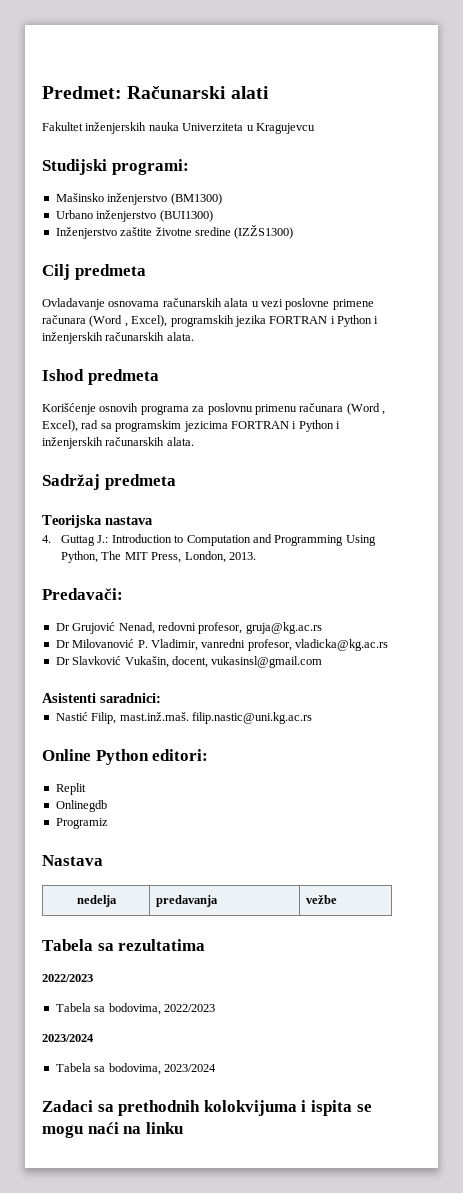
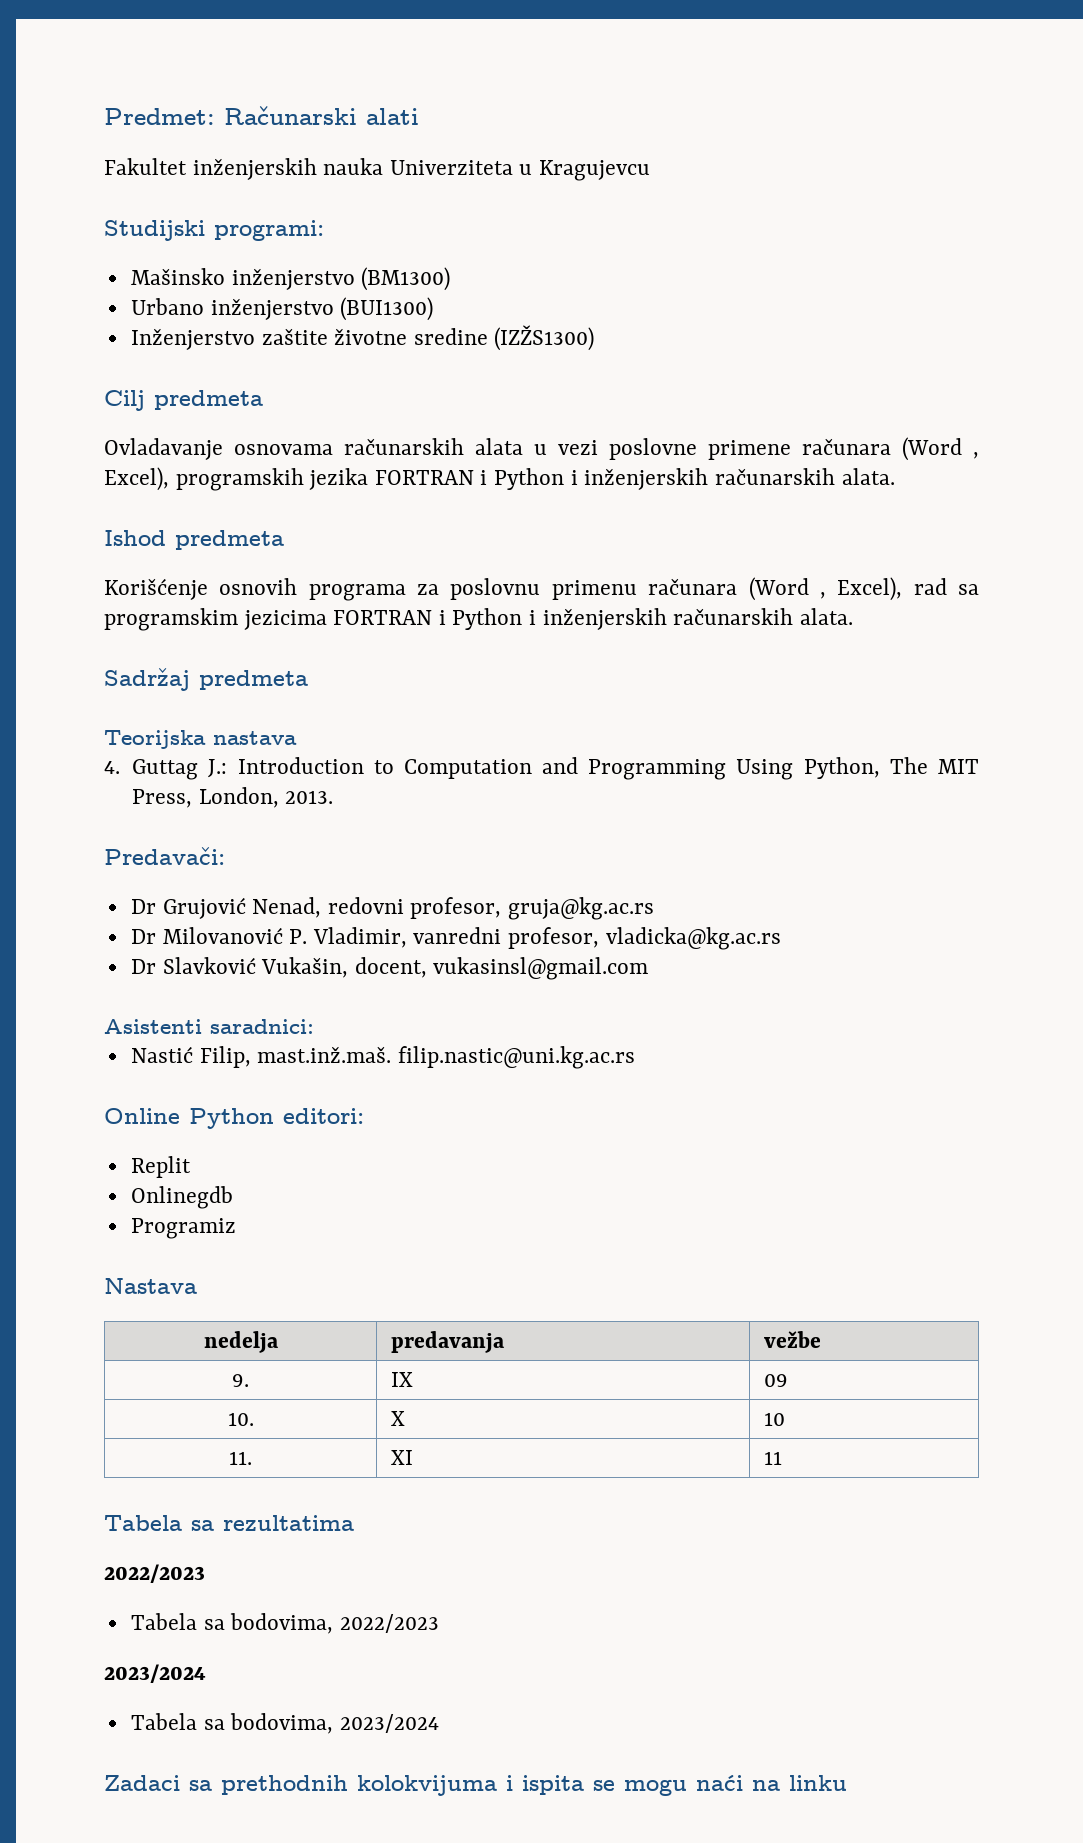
(338, 899) none -> [232,1374,249,1387] [391,1372,414,1387] [764,1374,789,1387] [227,1412,254,1426] [391,1411,406,1426] [764,1412,786,1426] [229,1451,252,1465] [391,1450,414,1465] [764,1451,783,1465] // 9. | IX | 09 // 10. | X | 10 // 11. | XI | 11

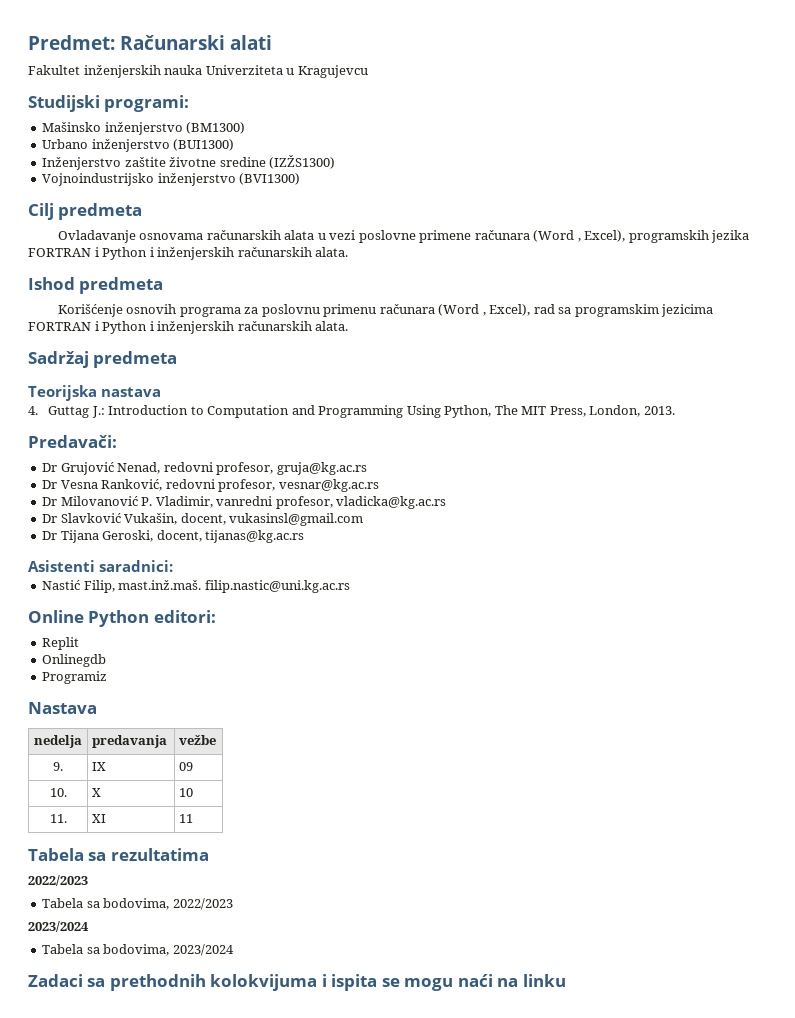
(595, 338) none -> [42,173,301,186] // Vojnoindustrijsko inženjerstvo (BVI1300)
(655, 908) none -> [42,479,379,492] // Dr Vesna Ranković, redovni profesor, vesnar@kg.ac.rs
(649, 968) none -> [42,530,305,543] // Dr Tijana Geroski, docent, tijanas@kg.ac.rs

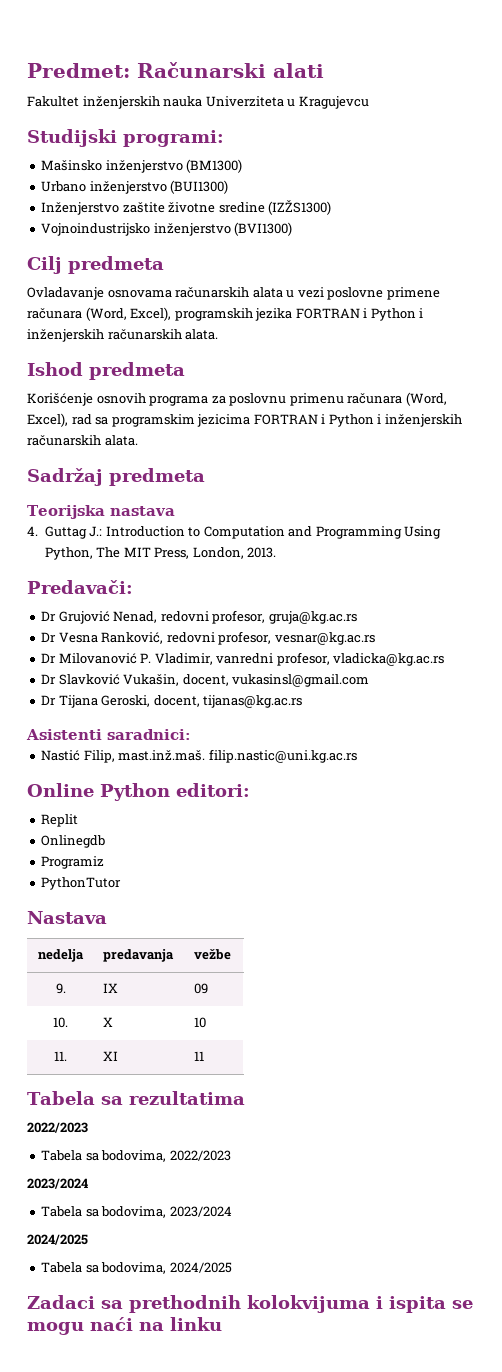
[533,230,581,242] (Word , -> [85,307,127,321] (Word,
[438,304,486,316] (Word , -> [405,392,447,406] (Word,
(108, 677) none -> [41,877,122,890] // PythonTutor
(234, 950) none -> [27,1234,88,1245] [41,1262,232,1274] // 2024/2025 // Tabela sa bodovima, 2024/2025

